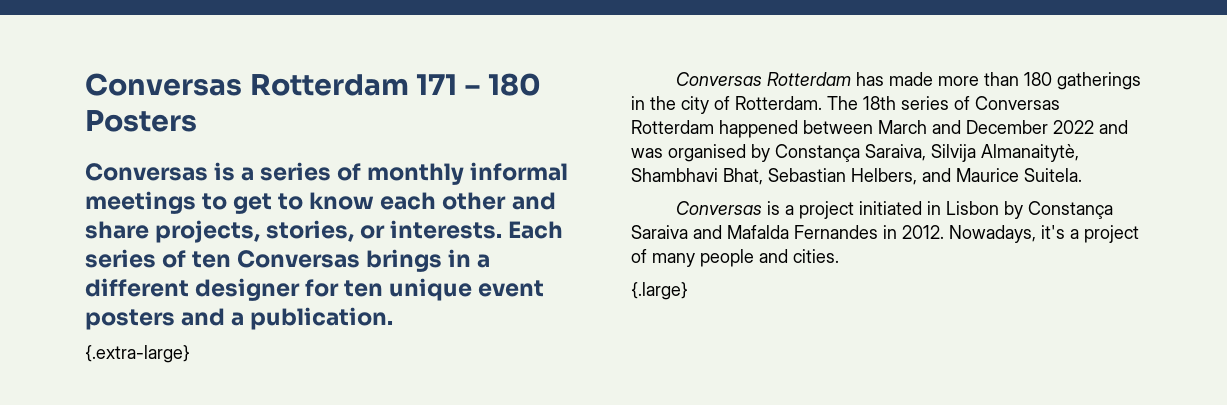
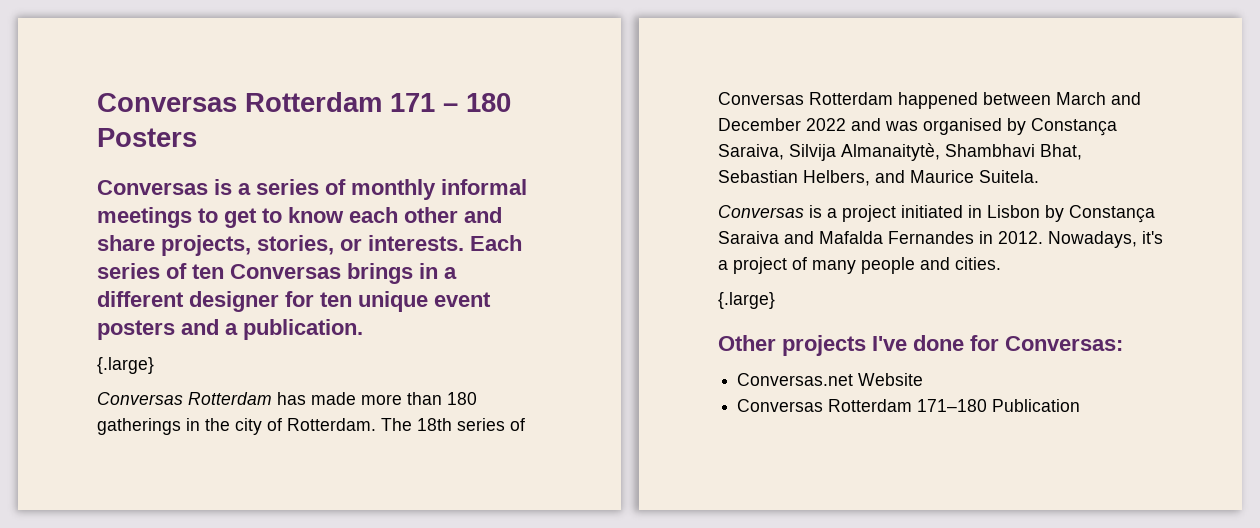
[85,345,190,363] {.extra-large} -> [97,357,154,374] {.large}
(688, 291) none -> [718,335,1123,356] [737,373,924,386] [737,399,1081,412] // Other projects I've done for Conversas: // Conversas.net Website // Conversas Rotterdam 171–180 Publication

